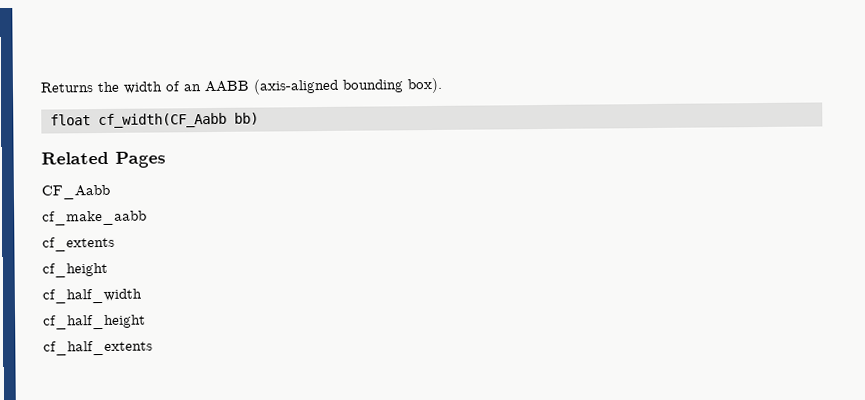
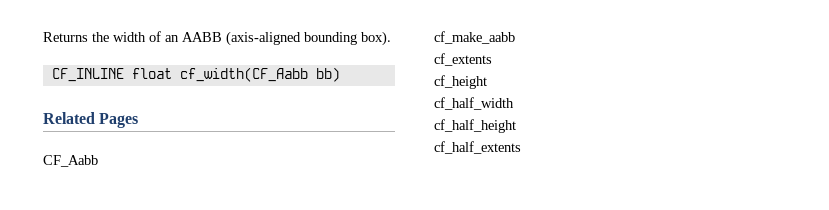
(443, 85) none -> [51,68,124,82] CF_INLINE

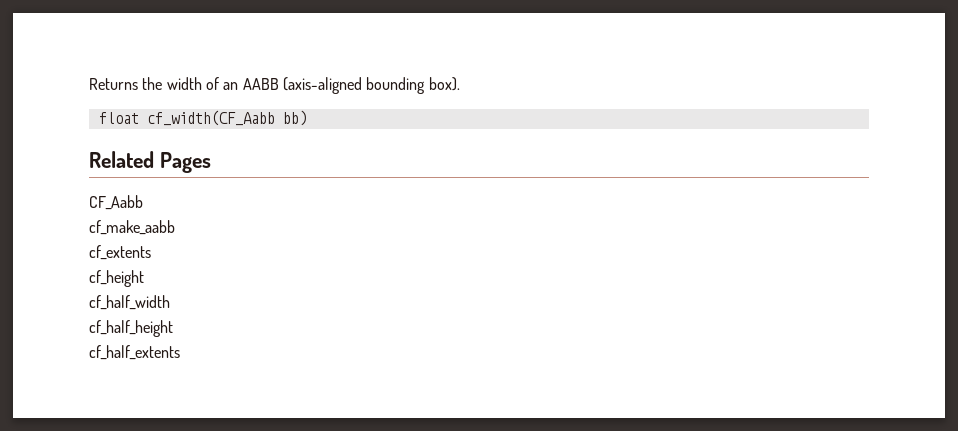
[51,68,124,82] CF_INLINE -> (460, 84) none

